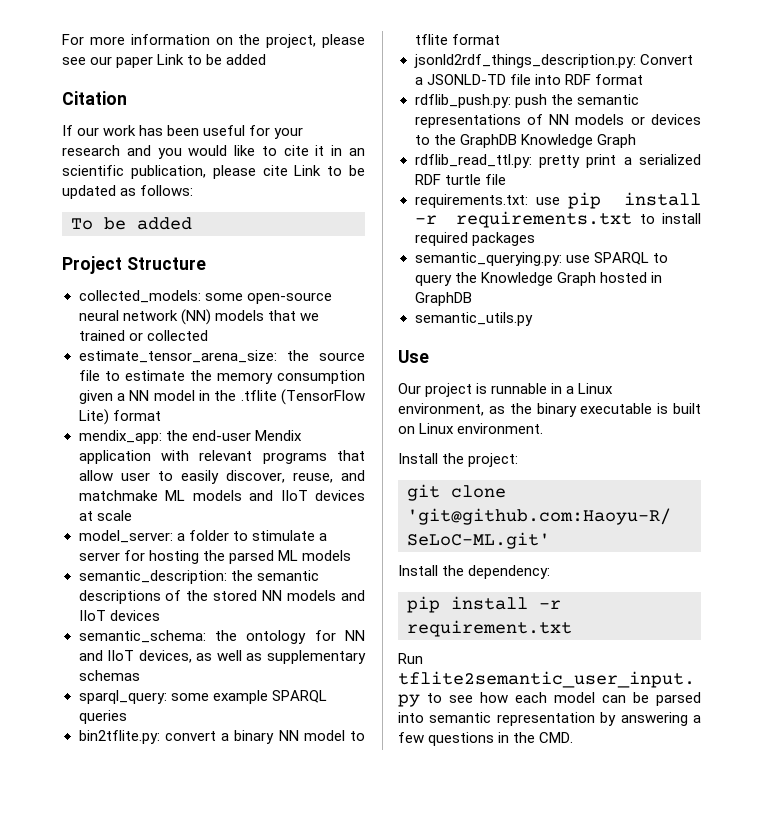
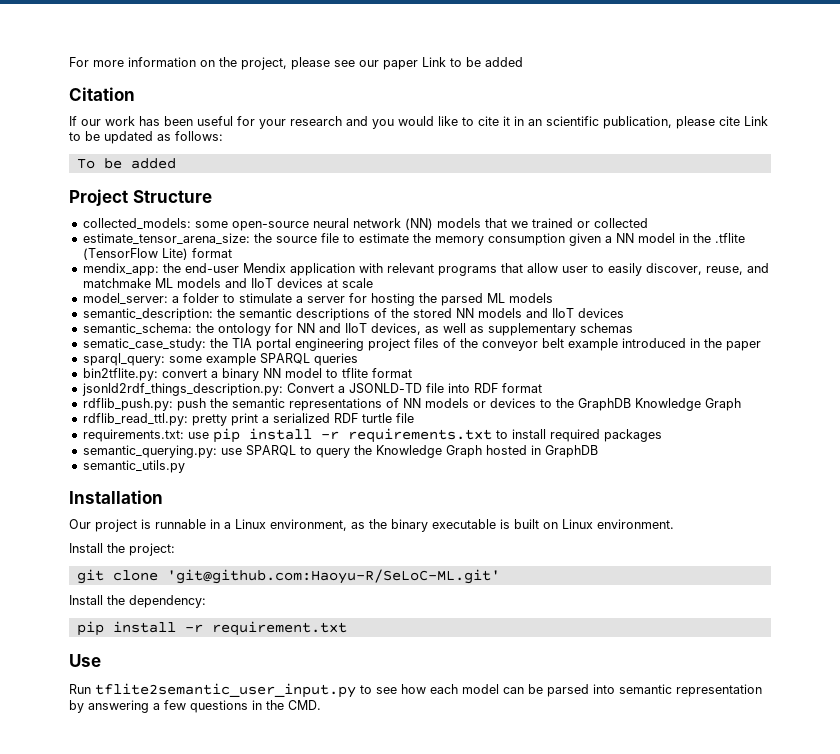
(140, 675) none -> [82,338,761,351] // sematic_case_study: the TIA portal engineering project files of the conveyor belt example introduced in the paper
[398,350,429,363] Use -> [69,490,163,504] Installation
(572, 628) none -> [69,654,101,667] // Use

